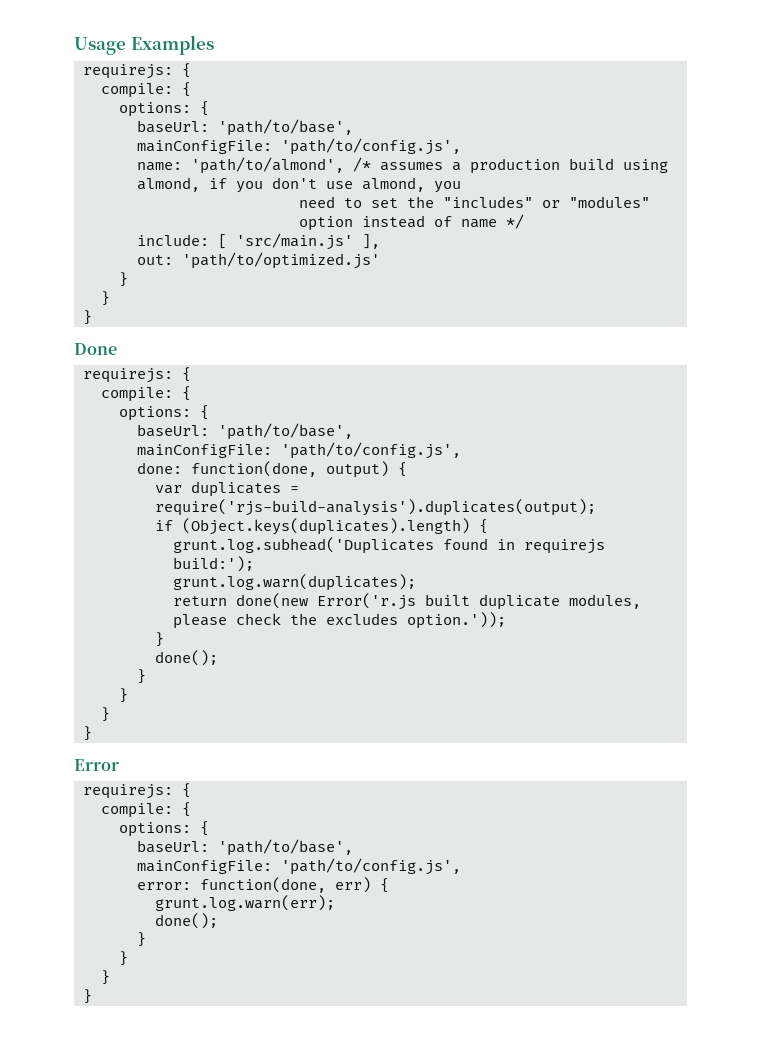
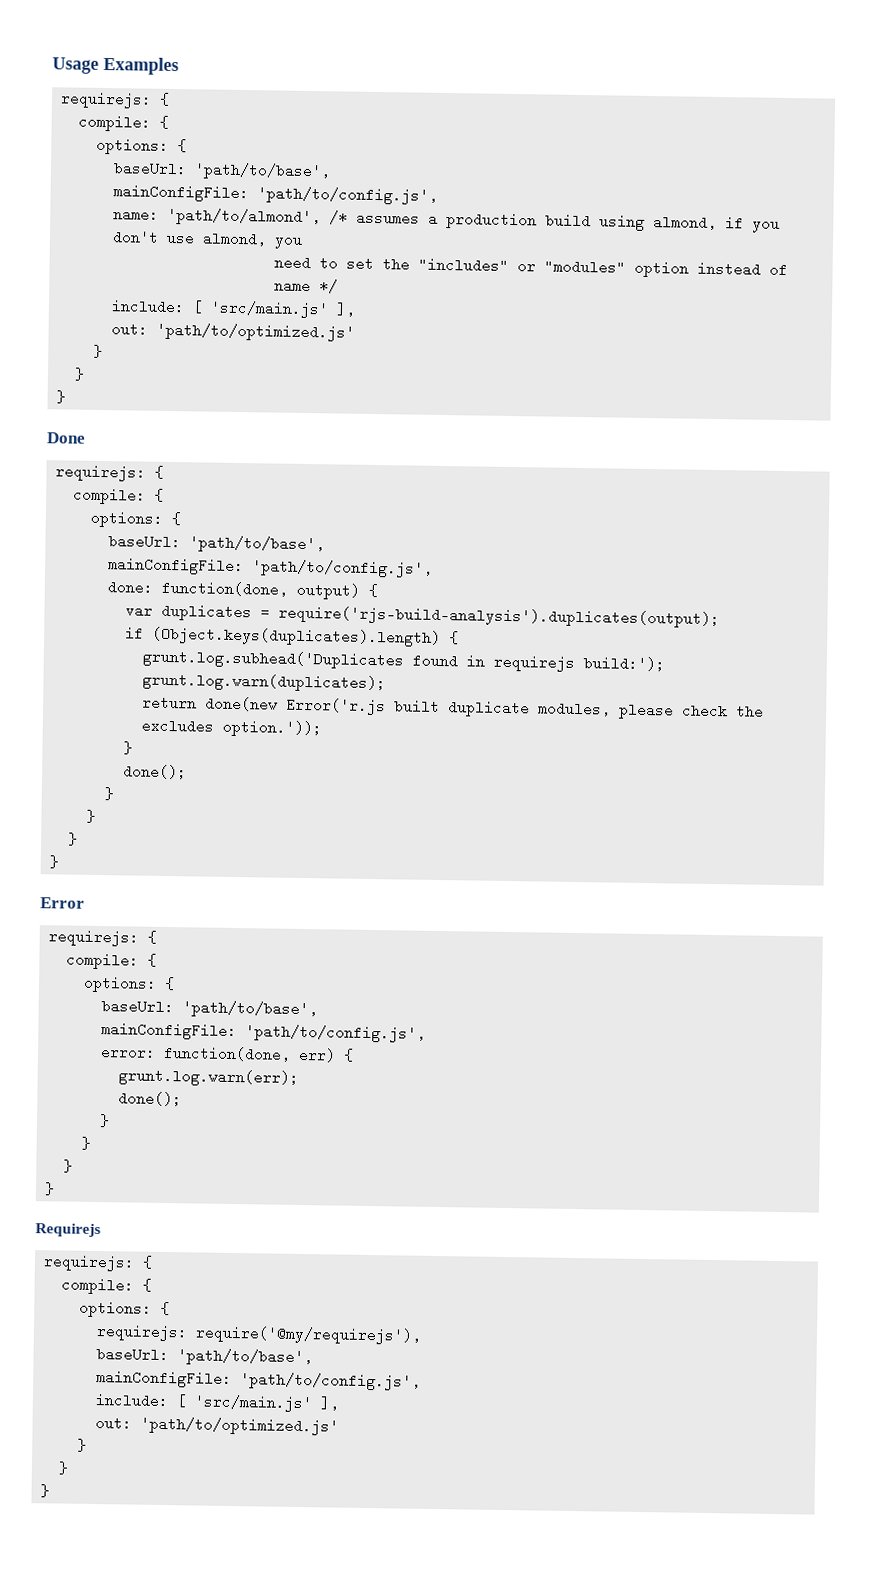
(92, 996) none -> [35,1223,101,1238] [42,1254,153,1272] [60,1277,152,1295] [78,1300,170,1318] [95,1324,422,1345] [95,1347,313,1367] [95,1370,421,1391] [94,1393,340,1413] [94,1415,339,1436] [76,1438,87,1452] [57,1461,69,1475] [39,1484,50,1498] // Requirejs // requirejs: { // compile: { // options: { // requirejs: require('@my/requirejs'), // baseUrl: 'path/to/base', // mainConfigFile: 'path/to/config.js', // include: [ 'src/main.js' ], // out: 'path/to/optimized.js' // } // } // }

